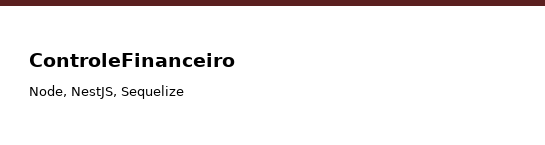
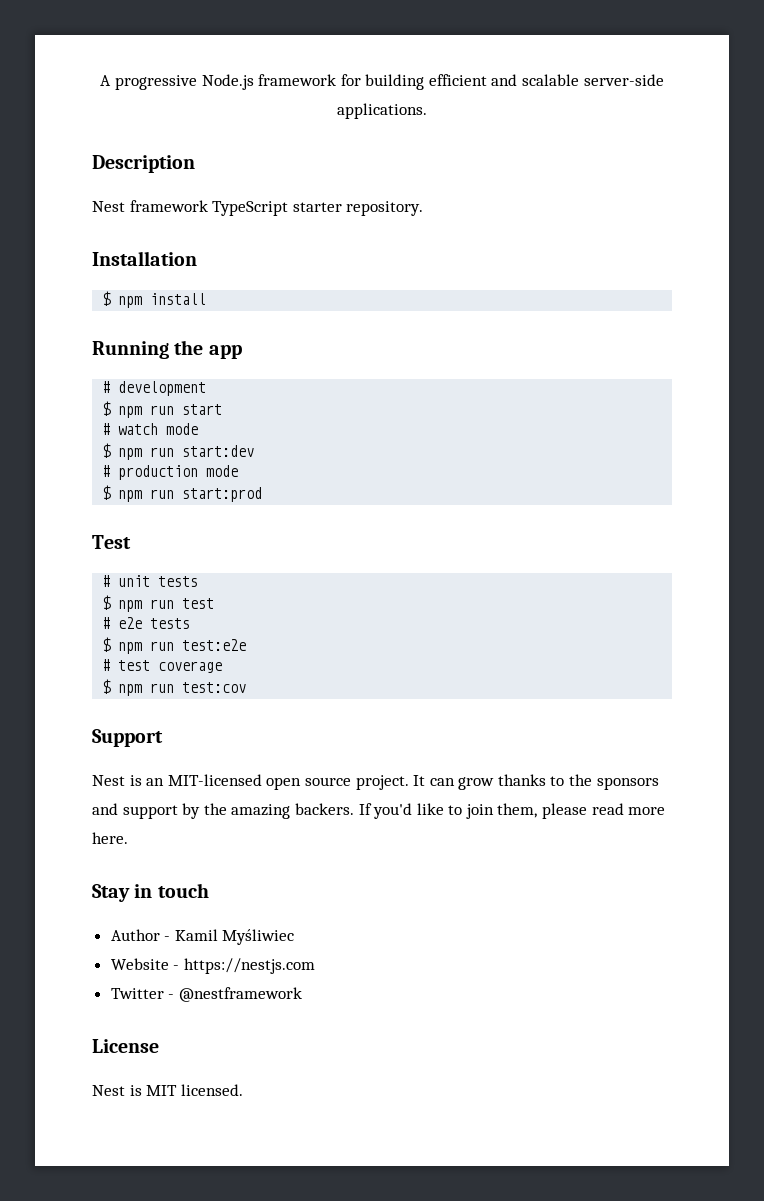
[29,53,235,67] [29,85,184,99] ControleFinanceiro // Node, NestJS, Sequelize -> [100,74,664,90] [337,103,427,119] [92,155,195,173] [92,200,424,216] [92,251,197,266] [102,291,207,308] [92,340,242,359] [102,381,207,396] [102,401,223,418] [102,423,199,435] [102,443,255,460] [102,465,239,480] [102,485,263,502] [92,535,131,549] [102,575,199,587] [102,595,215,612] [102,617,191,629] [102,637,247,654] [102,659,223,673] [102,679,247,696] [92,729,163,747] [92,774,659,790] [92,803,666,819] [92,832,128,844] [92,883,209,902] [110,929,295,945] [110,958,315,974] [110,987,302,1002] [92,1039,159,1053] [92,1084,243,1096] A progressive Node.js framework for building efficient and scalable server-side applications. // Description // Nest framework TypeScript starter repository. // Installation // $ npm install // Running the app // # development // $ npm run start // # watch mode // $ npm run start:dev // # production mode // $ npm run start:prod // Test // # unit tests // $ npm run test // # e2e tests // $ npm run test:e2e // # test coverage // $ npm run test:cov // Support // Nest is an MIT-licensed open source project. It can grow thanks to the sponsors and support by the amazing backers. If you'd like to join them, please read more here. // Stay in touch // Author - Kamil Myśliwiec // Website - https://nestjs.com // Twitter - @nestframework // License // Nest is MIT licensed.

